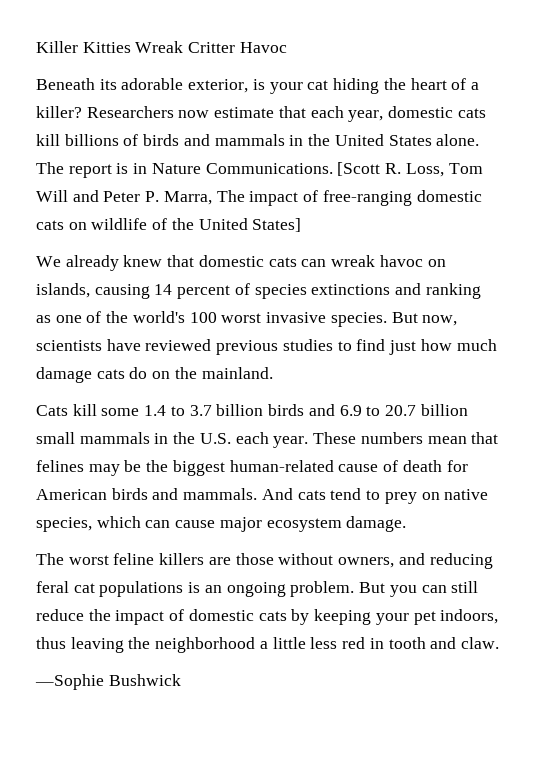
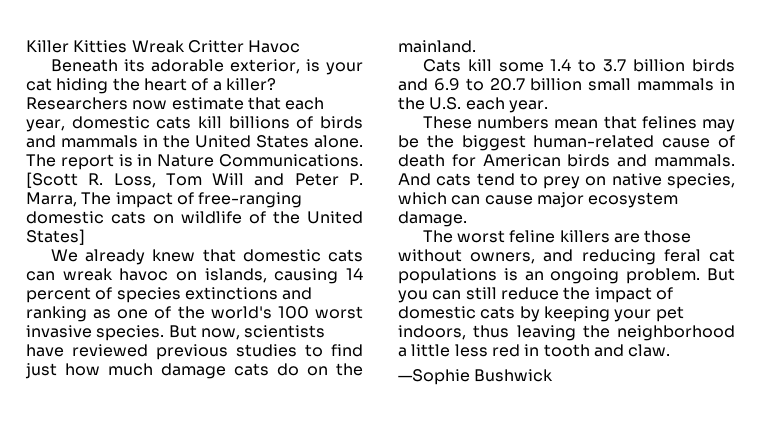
(309, 442) none -> (548, 106) //

